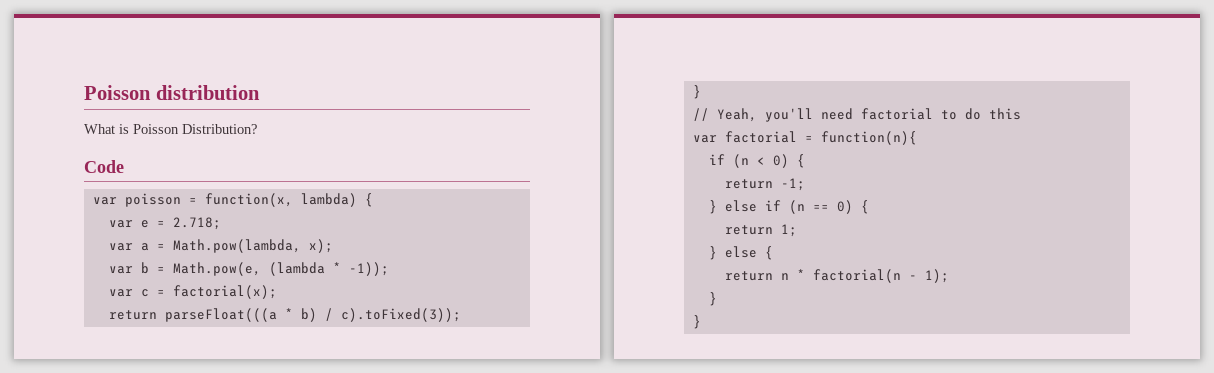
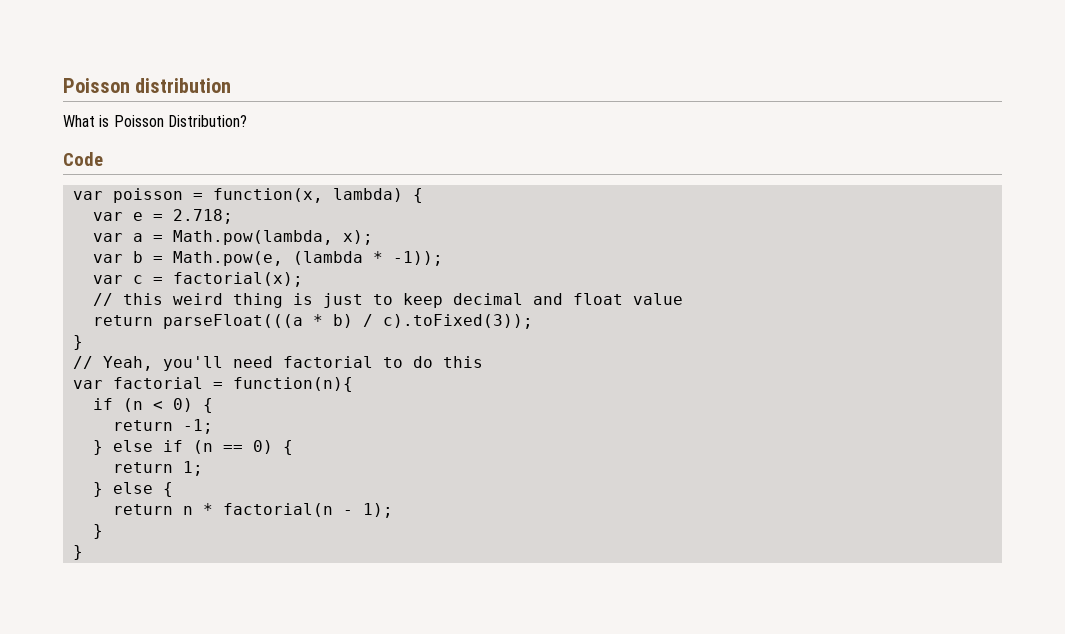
(277, 292) none -> [92,293,683,308] // // this weird thing is just to keep decimal and float value

